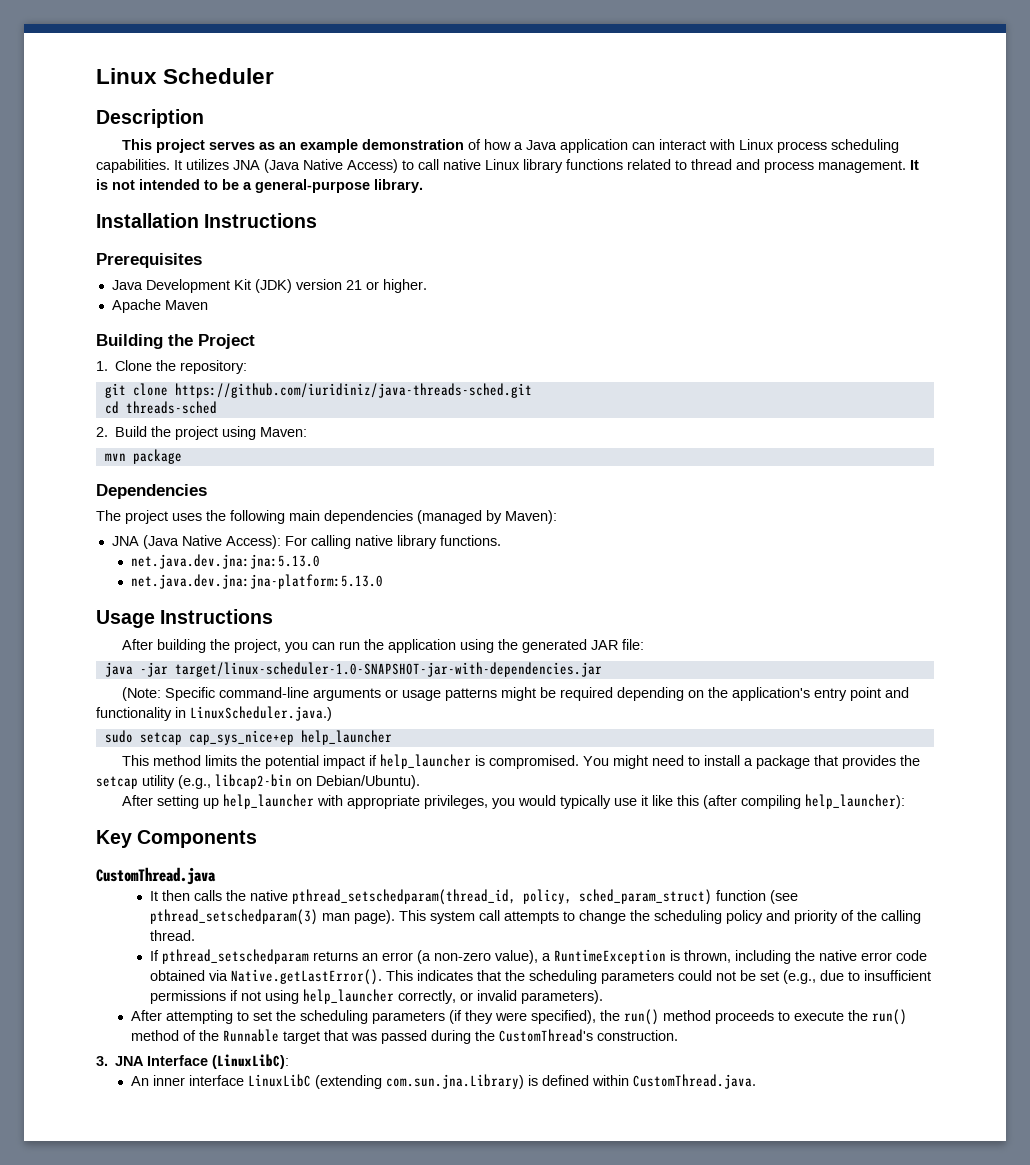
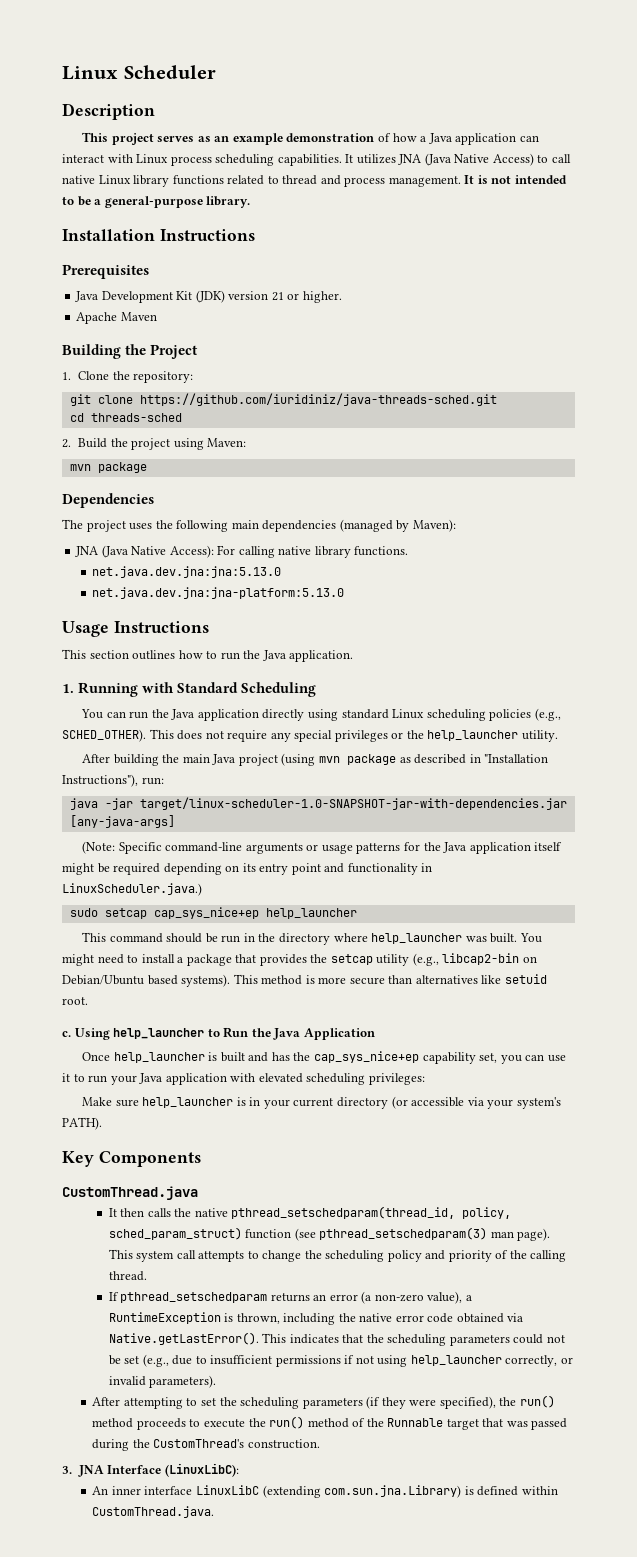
[121,639,644,653] After building the project, you can run the application using the generated JAR file: -> [62,649,354,662] [62,682,317,697] [81,708,561,721] [62,729,558,742] [82,753,549,766] [62,774,164,787] This section outlines how to run the Java application. // 1. Running with Standard Scheduling // You can run the Java application directly using standard Linux scheduling policies (e.g., SCHED_OTHER). This does not require any special privileges or the help_launcher utility. // After building the main Java project (using mvn package as described in "Installation Instructions"), run:
(602, 669) none -> [69,815,175,828] [any-java-args]
(497, 694) none -> [403,842,563,854] for the Java application itself
[707,687,810,701] the application's -> [242,863,256,872] its
[152,754,579,769] method limits the potential impact if help_launcher is compromised. -> [109,933,518,945] command should be run in the directory where help_launcher was built.
[316,775,420,789] [121,794,905,809] Debian/Ubuntu). // After setting up help_launcher with appropriate privileges, you would typically use it like this (after compiling help_launcher): -> [62,974,547,987] [62,997,88,1005] [62,1027,375,1040] [82,1051,566,1064] [62,1073,425,1085] [82,1096,561,1109] [62,1117,102,1130] Debian/Ubuntu based systems). This method is more secure than alternatives like setuid root. // c. Using help_launcher to Run the Java Application // Once help_launcher is built and has the cap_sys_nice+ep capability set, you can use it to run your Java application with elevated scheduling privileges: // Make sure help_launcher is in your current directory (or accessible via your system's PATH).

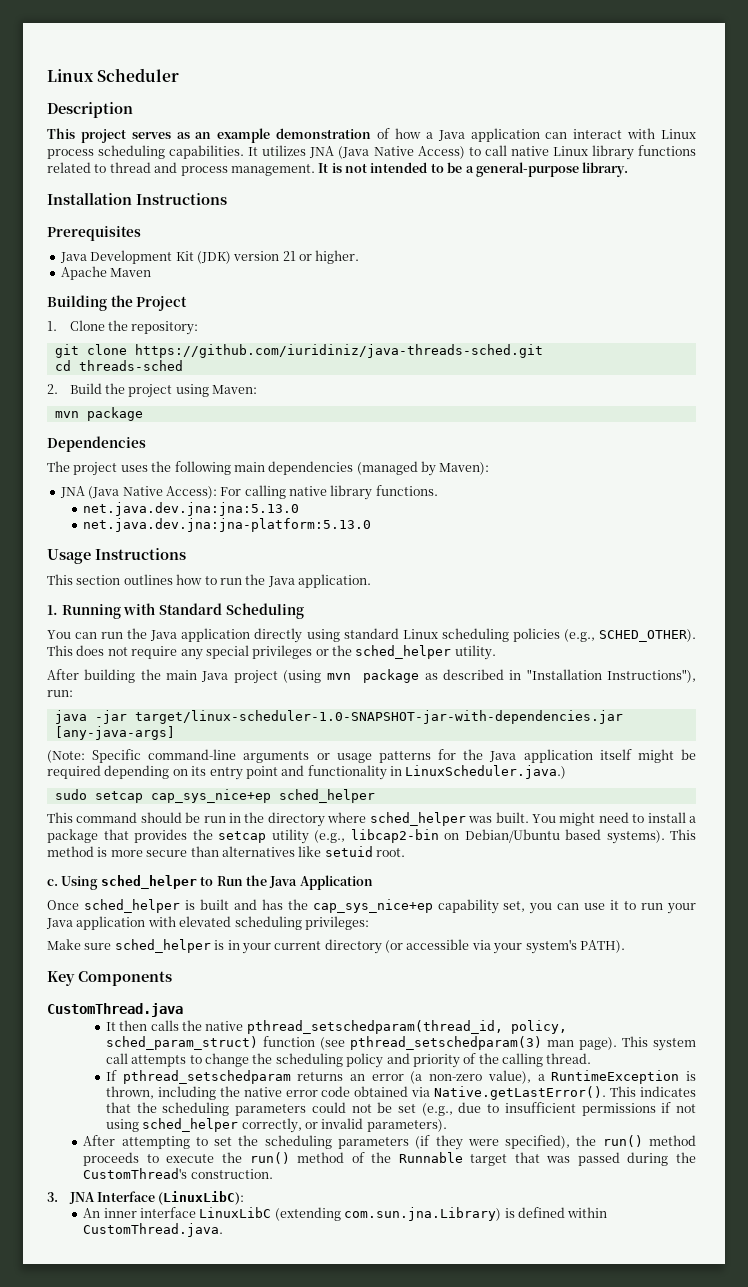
[427,730,519,741] help_launcher -> [355,645,452,659] sched_helper
[265,908,357,919] help_launcher -> [278,789,375,803] sched_helper
[371,933,463,944] help_launcher -> [369,812,466,826] sched_helper
[113,1028,205,1039] help_launcher -> [100,875,197,889] sched_helper
[113,1052,205,1063] help_launcher -> [83,899,180,913] sched_helper
[142,1097,234,1108] help_launcher -> [114,939,211,953] sched_helper
[410,1355,502,1366] help_launcher -> [142,1118,239,1132] sched_helper

